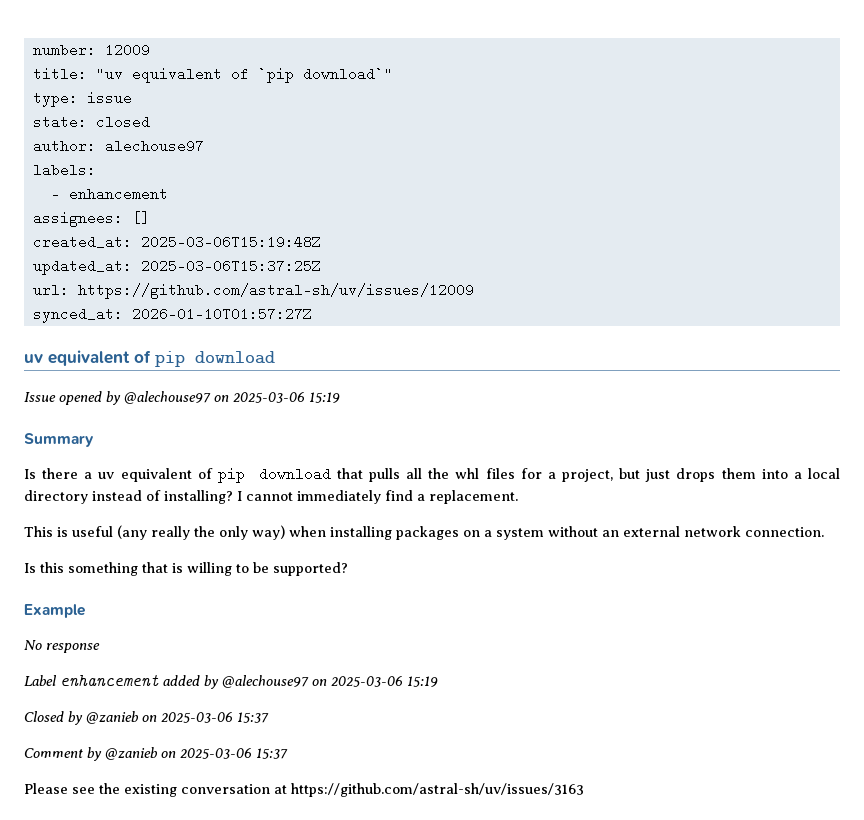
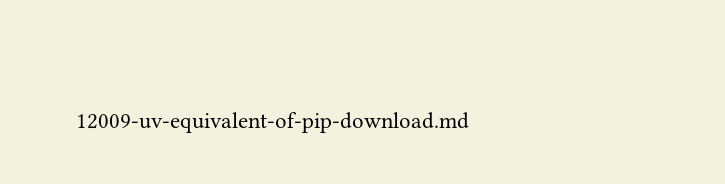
[32,43,150,57] [32,67,393,83] [32,91,132,107] [32,115,150,129] [32,139,204,153] [32,163,96,177] [50,187,168,201] [32,211,150,227] [32,235,321,249] [32,259,321,275] [32,283,474,299] [32,307,312,323] [24,350,275,367] [24,391,340,405] [24,433,94,447] [24,467,841,483] [24,490,518,504] [24,525,824,540] [24,562,348,576] [24,604,85,618] [24,640,100,653] [24,675,438,689] [24,711,269,725] [24,747,288,761] [24,783,584,797] number: 12009 // title: "uv equivalent of `pip download`" // type: issue // state: closed // author: alechouse97 // labels: // - enhancement // assignees: [] // created_at: 2025-03-06T15:19:48Z // updated_at: 2025-03-06T15:37:25Z // url: https://github.com/astral-sh/uv/issues/12009 // synced_at: 2026-01-10T01:57:27Z // uv equivalent of pip download // Issue opened by @alechouse97 on 2025-03-06 15:19 // Summary // Is there a uv equivalent of pip download that pulls all the whl files for a project, but just drops them into a local directory instead of installing? I cannot immediately find a replacement. // This is useful (any really the only way) when installing packages on a system without an external network connection. // Is this something that is willing to be supported? // Example // No response // Label enhancement added by @alechouse97 on 2025-03-06 15:19 // Closed by @zanieb on 2025-03-06 15:37 // Comment by @zanieb on 2025-03-06 15:37 // Please see the existing conversation at https://github.com/astral-sh/uv/issues/3163 -> [76,112,469,133] 12009-uv-equivalent-of-pip-download.md

